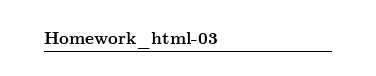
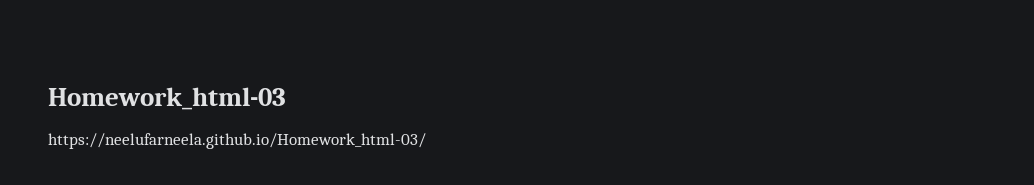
(218, 40) none -> [48,133,426,149] // https://neelufarneela.github.io/Homework_html-03/

